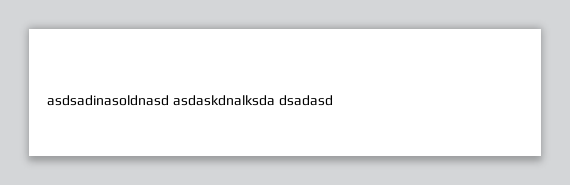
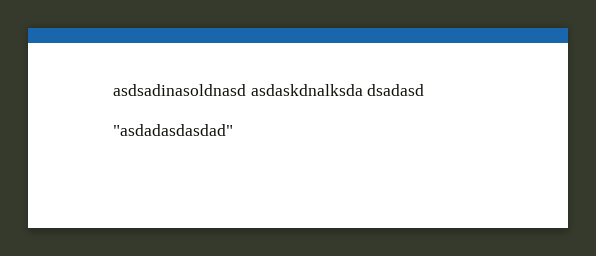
(333, 100) none -> [113,124,233,136] // "asdadasdasdad"

